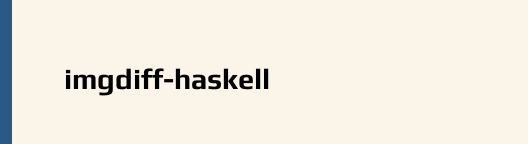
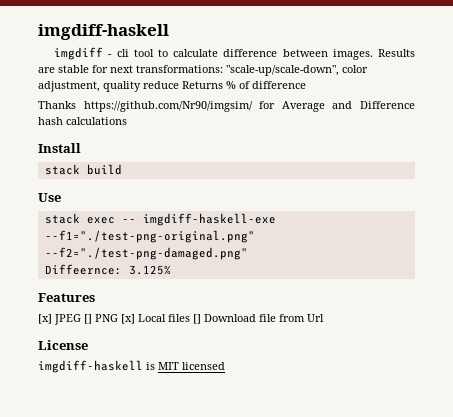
[64,68,270,96] imgdiff-haskell -> [38,24,169,40] [54,47,416,60] [38,65,368,76] [38,81,306,92] [38,101,415,112] [38,117,127,125] [38,143,81,153] [44,164,122,175] [38,193,61,202] [44,213,276,226] [44,230,255,243] [44,247,248,260] [44,264,171,275] [38,293,95,302] [38,314,324,325] [38,340,88,350] [38,360,225,373] imgdiff-haskell // imgdiff - cli tool to calculate difference between images. Results are stable for next transformations: "scale-up/scale-down", color adjustment, quality reduce Returns % of difference // Thanks https://github.com/Nr90/imgsim/ for Average and Difference hash calculations // Install // stack build // Use // stack exec -- imgdiff-haskell-exe --f1="./test-png-original.png" --f2="./test-png-damaged.png" // Diffeernce: 3.125% // Features // [x] JPEG [] PNG [x] Local files [] Download file from Url // License // imgdiff-haskell is MIT licensed

